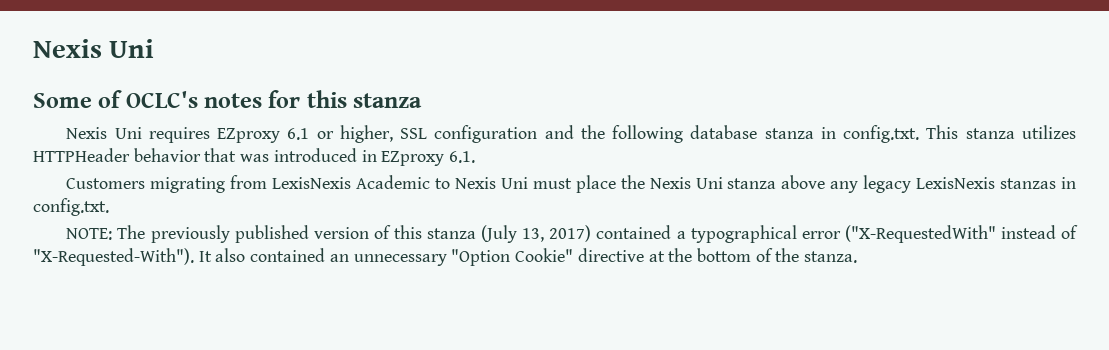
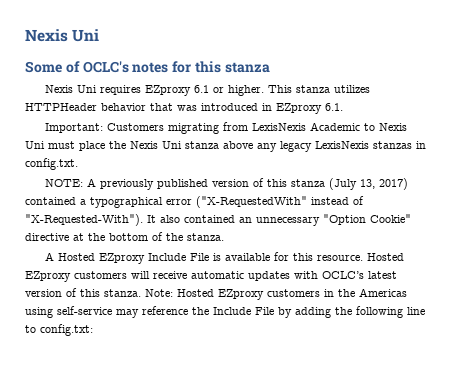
[339,125,920,143] higher, SSL configuration and the following database stanza in config.txt. -> [227,85,264,96] higher.
(476, 157) none -> [44,123,103,133] Important:
[117,225,146,239] The -> [86,178,96,187] A
(858, 257) none -> [44,252,404,264] [25,271,397,282] [25,288,407,300] [25,306,425,318] [25,324,93,336] // A Hosted EZproxy Include File is available for this resource. Hosted EZproxy customers will receive automatic updates with OCLC’s latest version of this stanza. Note: Hosted EZproxy customers in the Americas using self-service may reference the Include File by adding the following line to config.txt:

